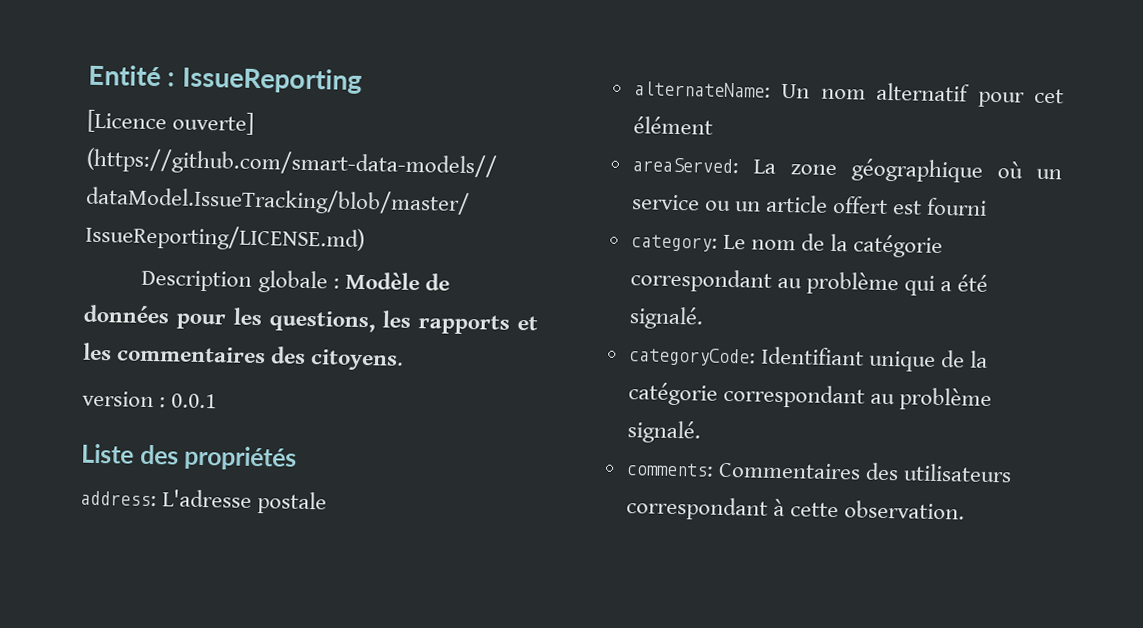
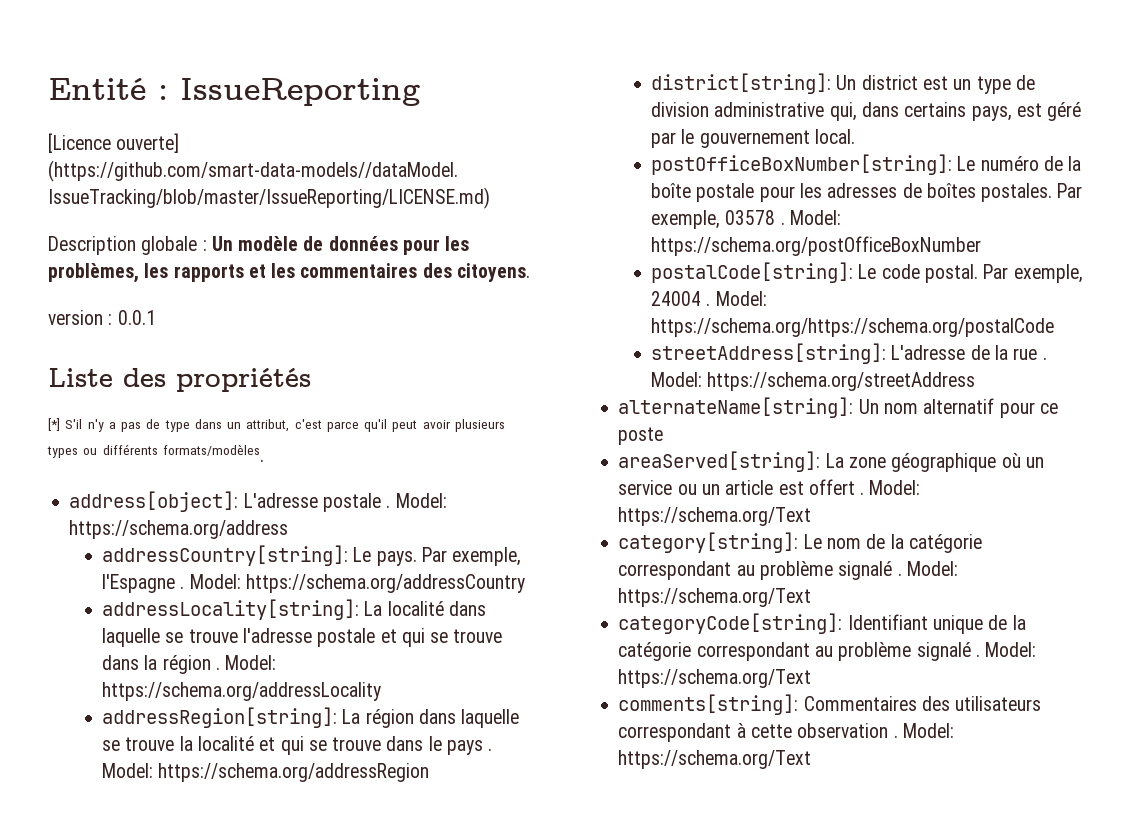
[344,271,420,291] Modèle -> [211,236,299,251] Un modèle
[268,310,376,333] questions, -> [48,263,139,283] problèmes,
[80,489,328,515] [633,81,771,98] address: L'adresse postale // alternateName: -> [48,418,505,432] [47,444,264,462] [69,491,447,512] [69,520,289,539] [102,545,522,566] [102,574,525,593] [102,599,486,620] [102,628,503,647] [102,655,277,674] [102,682,382,701] [102,707,520,728] [102,736,493,755] [102,763,430,782] [651,73,1035,94] [651,102,1082,121] [651,129,855,148] [651,154,1082,175] [651,183,1083,202] [651,210,841,229] [651,236,982,256] [651,262,1083,283] [651,291,767,306] [651,318,1055,337] [651,343,1047,364] [651,372,976,391] [618,397,854,418] [*] S'il n'y a pas de type dans un attribut, c'est parce qu'il peut avoir plusieurs types ou différents formats/modèles. // address[object]: L'adresse postale . Model: https://schema.org/address // addressCountry[string]: Le pays. Par exemple, l'Espagne . Model: https://schema.org/addressCountry // addressLocality[string]: La localité dans laquelle se trouve l'adresse postale et qui se trouve dans la région . Model: https://schema.org/addressLocality // addressRegion[string]: La région dans laquelle se trouve la localité et qui se trouve dans le pays . Model: https://schema.org/addressRegion // district[string]: Un district est un type de division administrative qui, dans certains pays, est géré par le gouvernement local. // postOfficeBoxNumber[string]: Le numéro de la boîte postale pour les adresses de boîtes postales. Par exemple, 03578 . Model: https://schema.org/postOfficeBoxNumber // postalCode[string]: Le code postal. Par exemple, 24004 . Model: https://schema.org/https://schema.org/postalCode // streetAddress[string]: L'adresse de la rue . Model: https://schema.org/streetAddress // alternateName[string]:
[1034,88,1064,104] [632,116,713,135] [631,157,739,174] cet élément // areaServed: -> [1039,403,1058,414] [618,427,664,445] [618,451,821,472] ce poste // areaServed[string]:
[832,195,988,216] [630,234,718,252] offert est fourni // category: -> [778,479,921,495] [618,507,812,526] [618,532,799,553] est offert . Model: https://schema.org/Text // category[string]:
[903,274,989,296] [628,306,704,330] [628,347,756,367] qui a été signalé. // categoryCode: -> [838,561,958,580] [618,588,812,607] [618,613,843,634] signalé . Model: https://schema.org/Text // categoryCode[string]:
[626,420,701,444] [625,462,714,477] signalé. // comments: -> [916,642,1037,661] [618,669,812,688] [618,694,799,715] signalé . Model: https://schema.org/Text // comments[string]:
[843,500,965,520] observation. -> [797,723,954,738] [618,750,812,769] observation . Model: https://schema.org/Text

